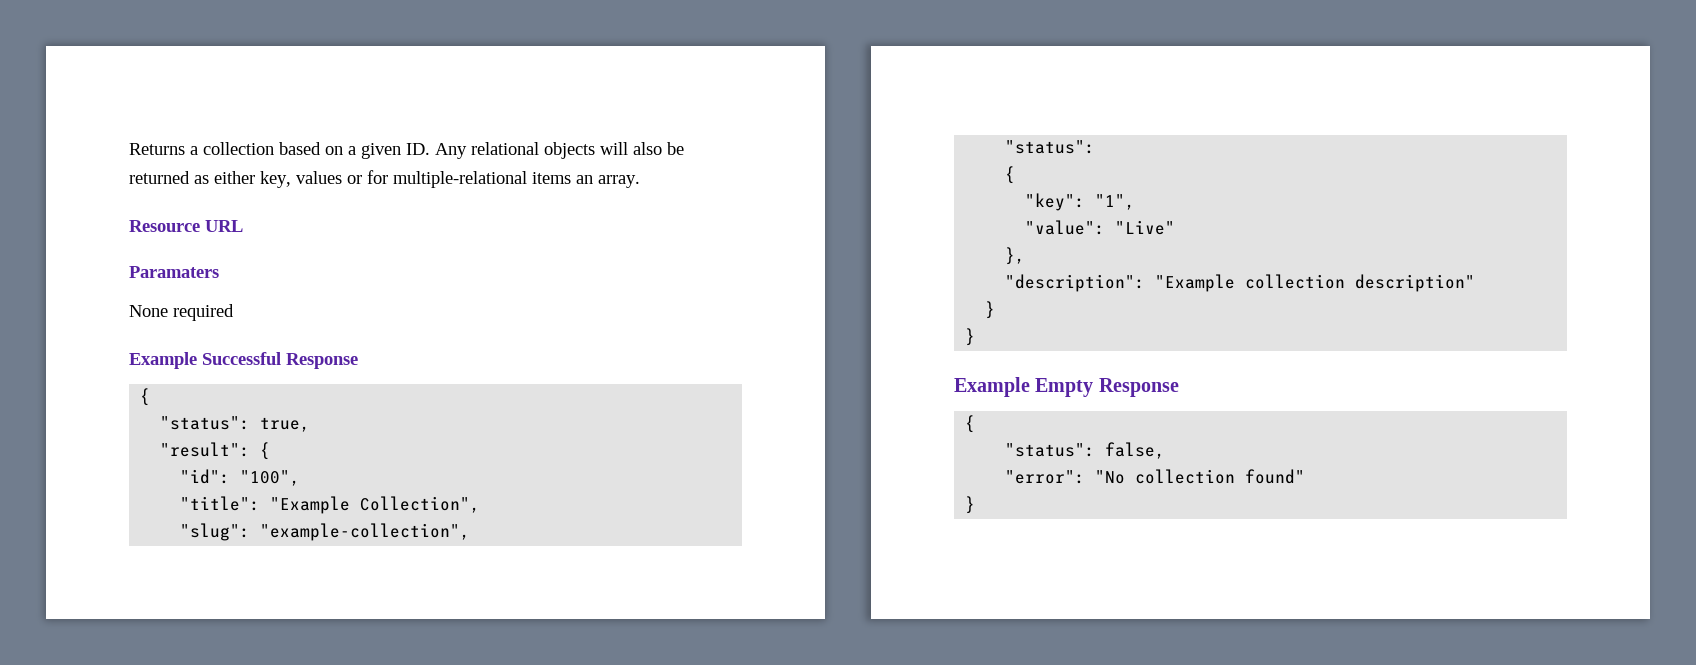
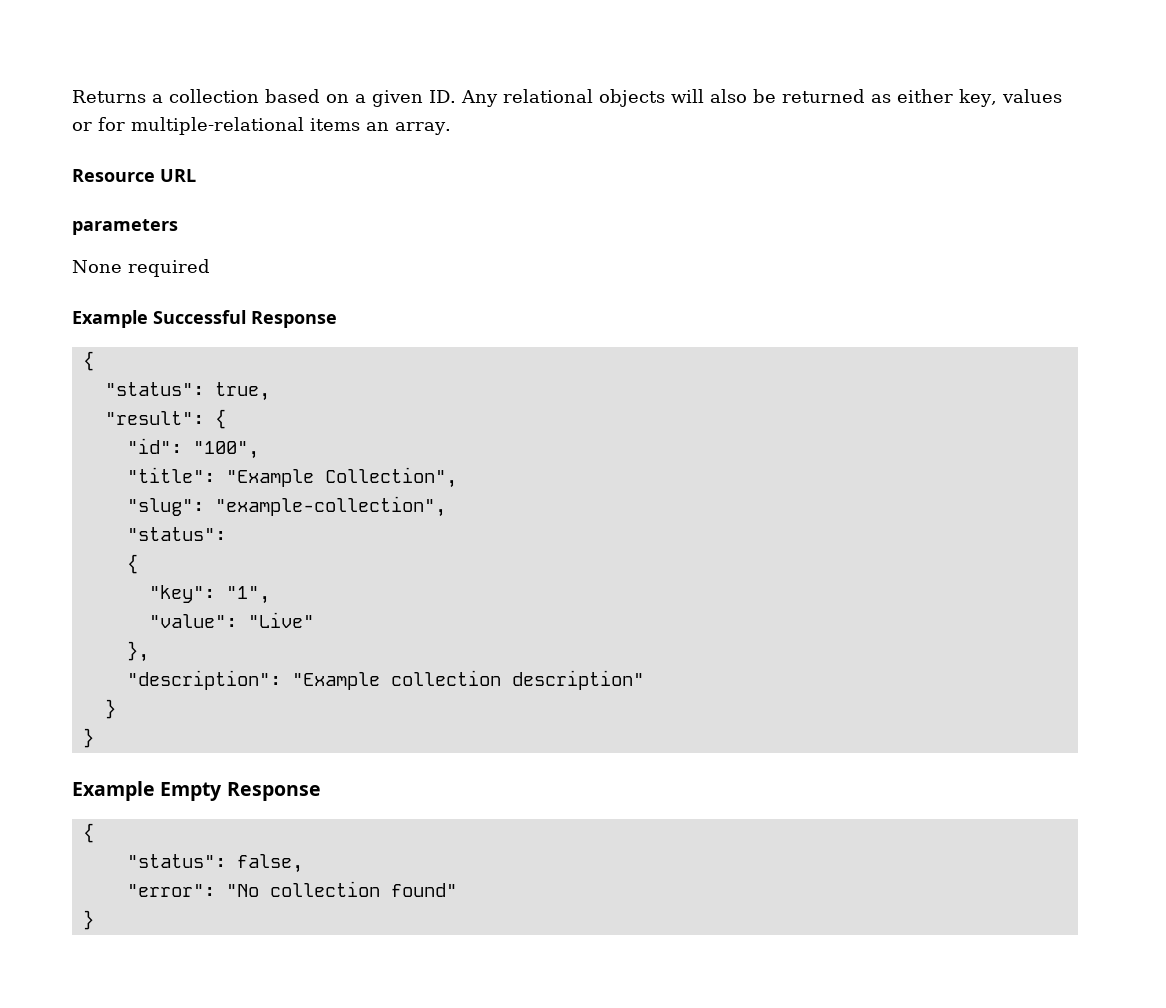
[129,266,219,278] Paramaters -> [72,219,178,235] parameters

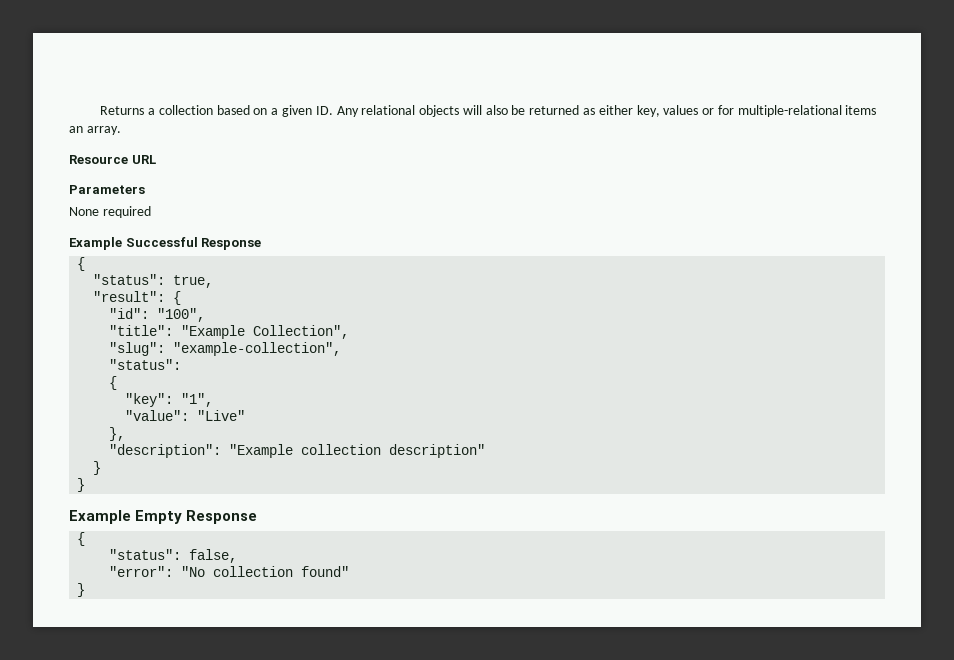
[72,219,178,235] parameters -> [69,185,145,194] Parameters

